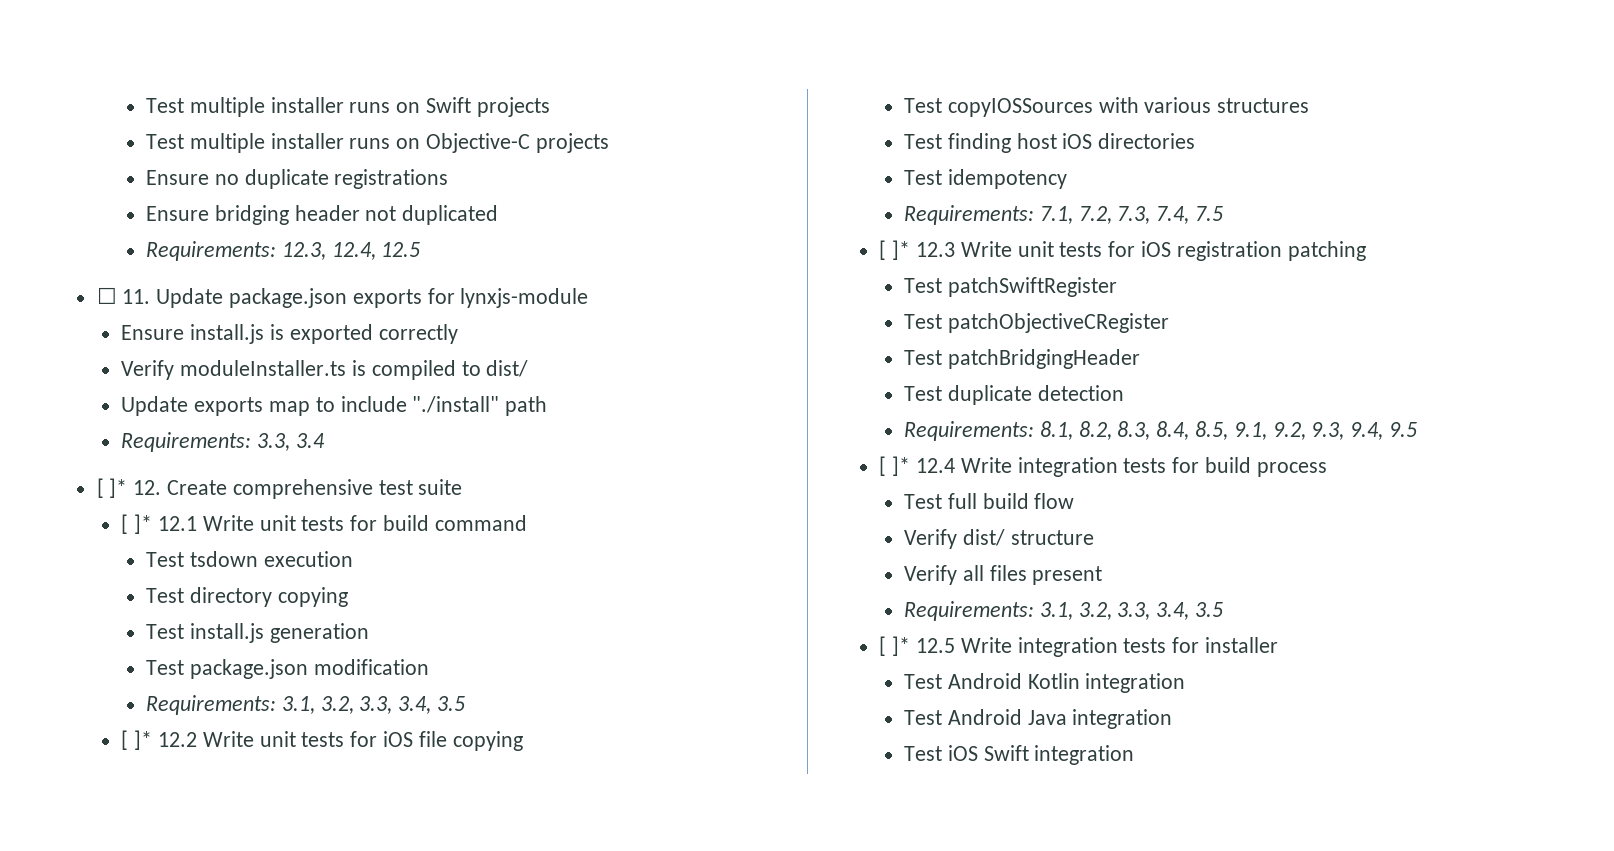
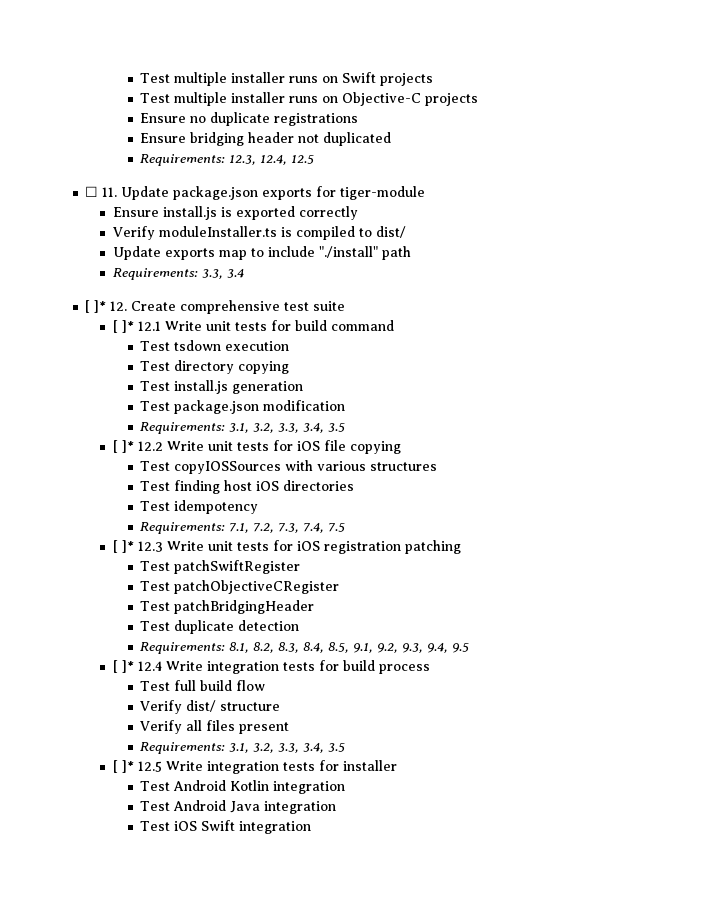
[460,288,589,308] lynxjs-module -> [340,186,426,200] tiger-module

